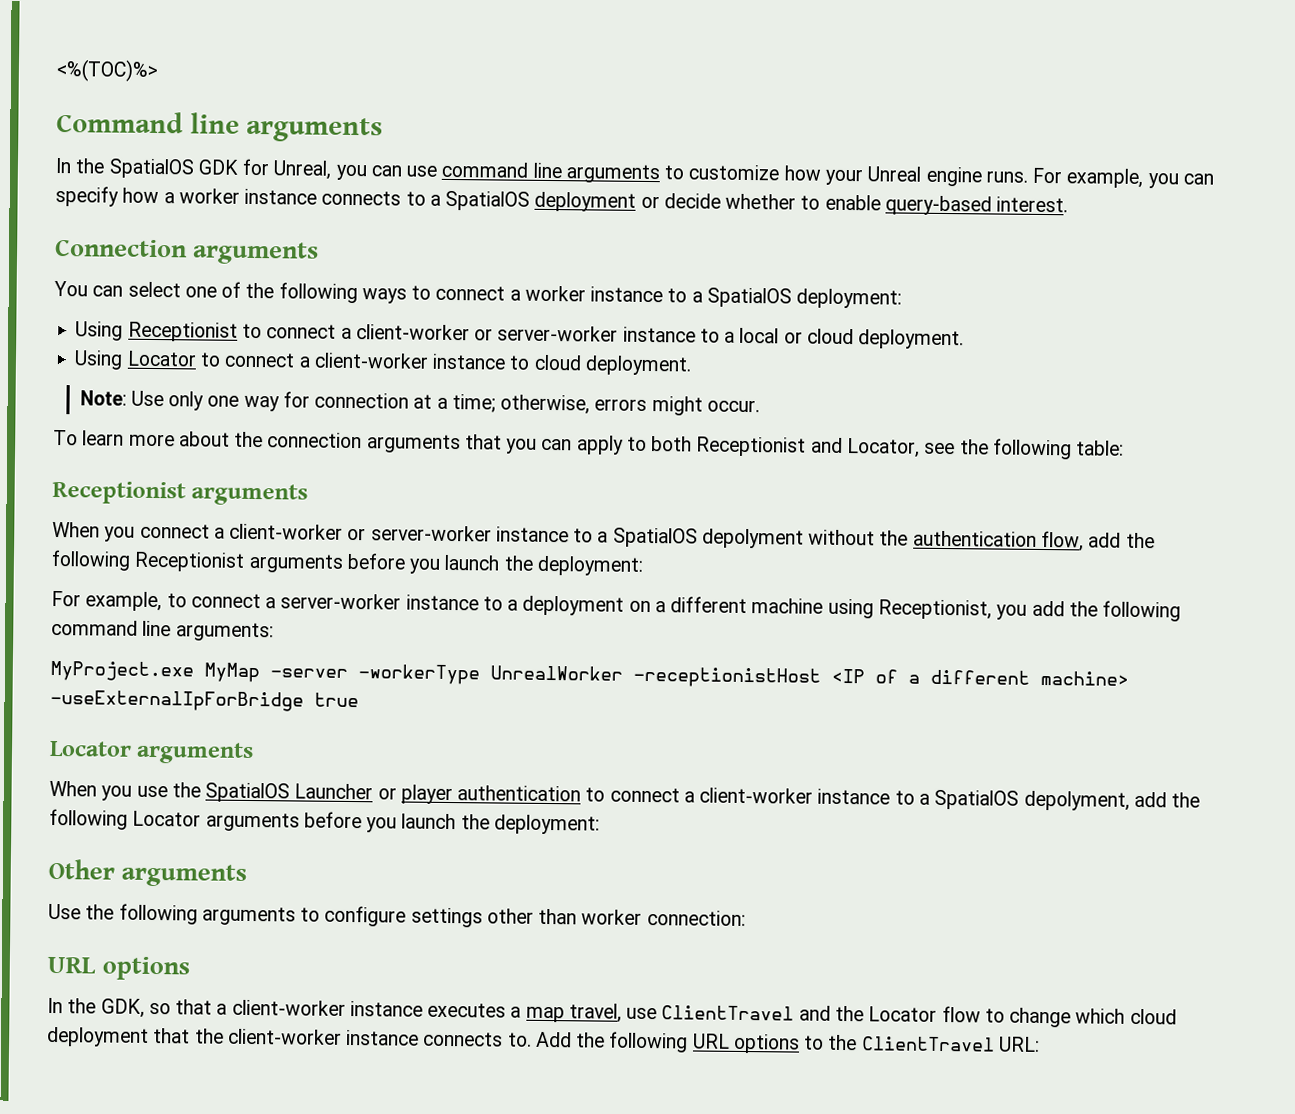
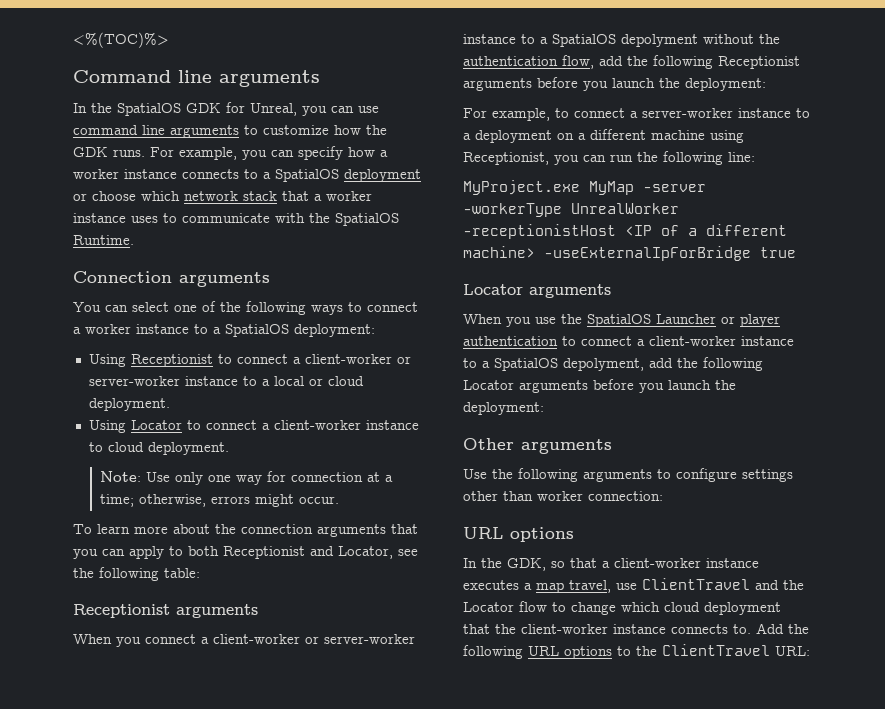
[824,166,982,187] your Unreal engine -> [366,125,387,135] [73,147,108,157] the GDK
[663,193,1069,216] decide whether to enable query-based interest. -> [92,191,372,201] [73,213,399,226] [73,235,134,245] choose which network stack that a worker instance uses to communicate with the SpatialOS Runtime.
[1031,600,1182,622] [51,619,274,642] add the following command line arguments: -> [583,151,755,165] can run the following line:

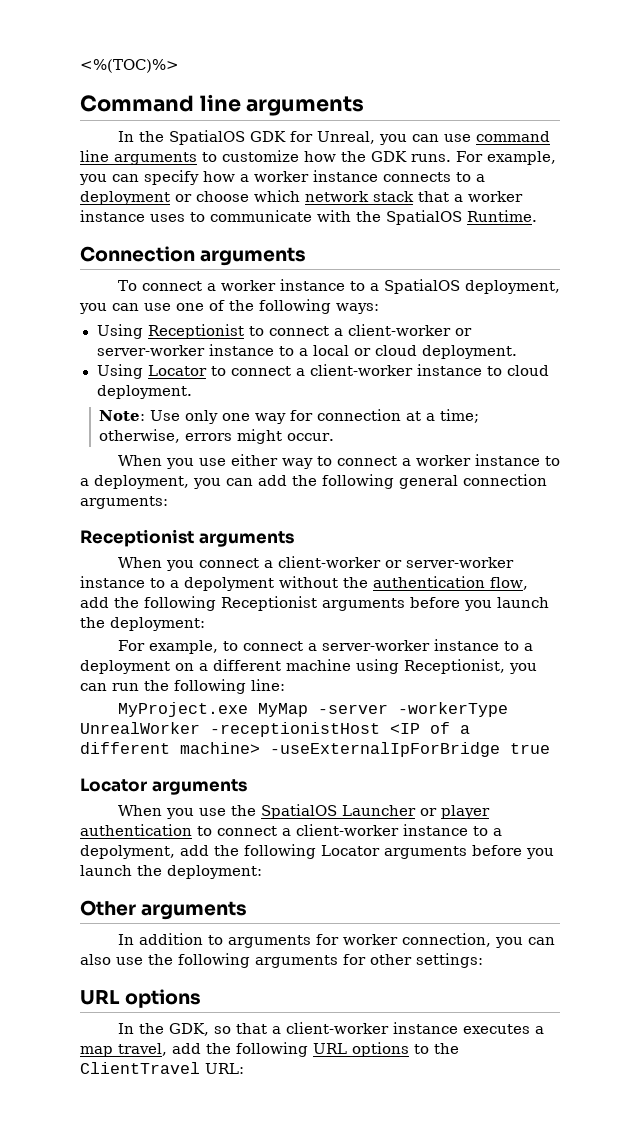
[275,169,339,182] SpatialOS -> (485, 178) none
[73,301,362,315] You can select one of the following ways to -> [117,280,137,291] To
[294,324,375,337] deployment: -> [464,280,560,294] [79,299,379,314] deployment, you can use one of the following ways:
[73,524,418,537] [73,546,418,559] [73,567,200,581] To learn more about the connection arguments that you can apply to both Receptionist and Locator, see the following table: -> [117,454,560,469] [80,474,547,489] [80,496,168,509] When you use either way to connect a worker instance to a deployment, you can add the following general connection arguments:
[552,34,616,47] SpatialOS -> (179, 584) none
[494,358,558,371] SpatialOS -> (502, 832) none
[463,468,793,482] [463,491,663,501] Use the following arguments to configure settings other than worker connection: -> [117,933,555,948] [80,953,483,968] In addition to arguments for worker connection, you can also use the following arguments for other settings:
[616,578,804,590] [463,601,781,615] [463,623,784,634] use ClientTravel and the Locator flow to change which cloud deployment that the client-worker instance connects to. Add -> [172,1043,201,1054] add

